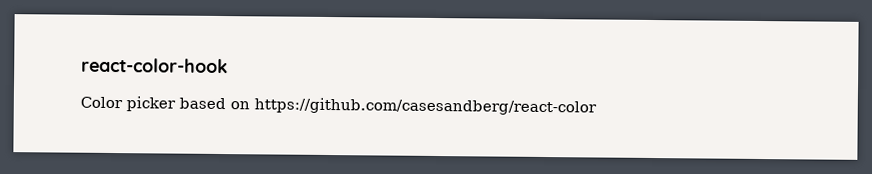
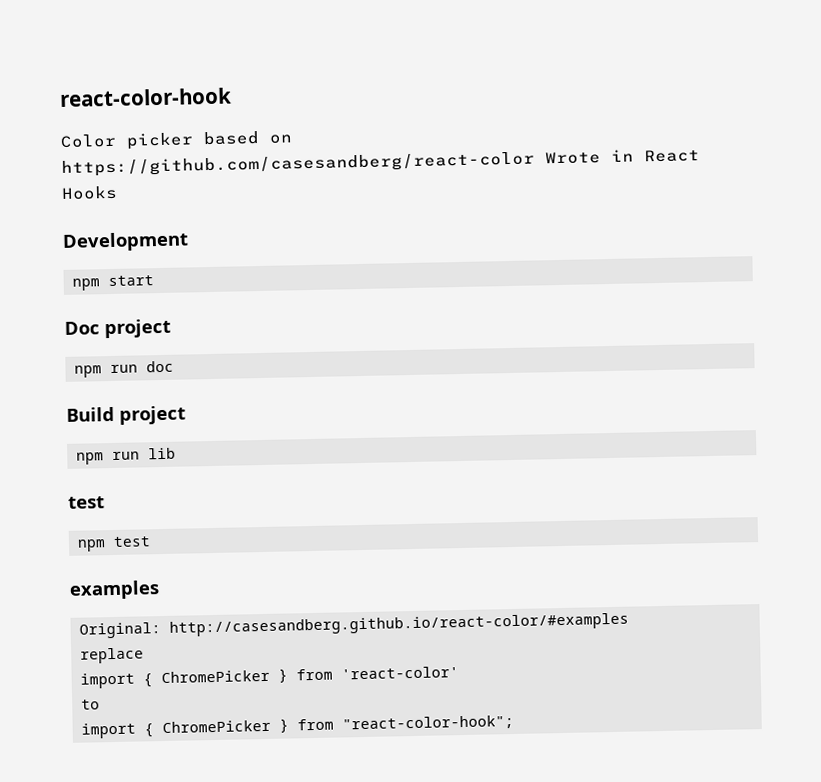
(597, 106) none -> [545,149,700,165] [61,185,118,200] [62,231,189,252] [72,275,154,291] [64,318,171,339] [74,360,174,378] [66,405,186,425] [76,447,176,465] [68,496,105,509] [77,536,151,552] [69,580,160,600] [79,612,629,639] [80,647,144,664] [80,666,459,689] [81,699,100,710] [81,714,514,739] Wrote in React Hooks // Development // npm start // Doc project // npm run doc // Build project // npm run lib // test // npm test // examples // Original: http://casesandberg.github.io/react-color/#examples // replace // import { ChromePicker } from 'react-color' // to // import { ChromePicker } from "react-color-hook";

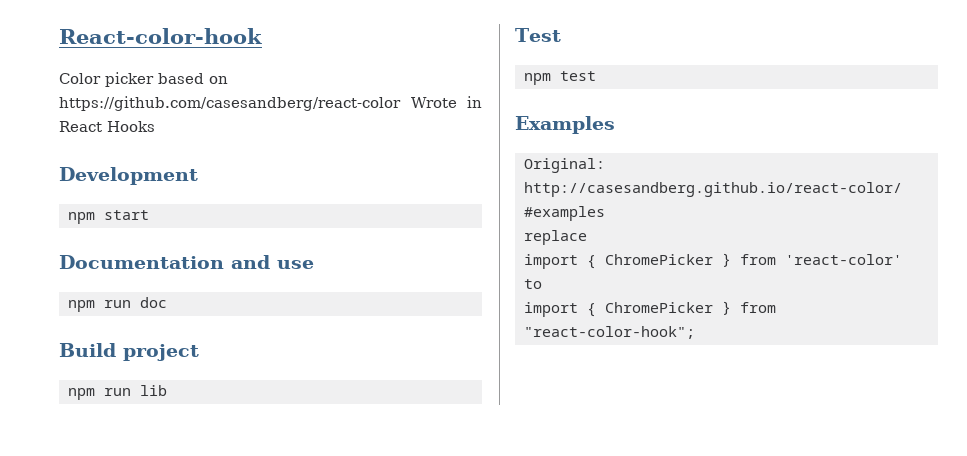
[59,87,232,107] react-color-hook -> [59,28,262,44] React-color-hook
[64,318,171,339] Doc project -> [59,255,314,269] Documentation and use
[68,496,105,509] test -> [515,28,561,42] Test
[69,580,160,600] examples -> [515,116,615,134] Examples

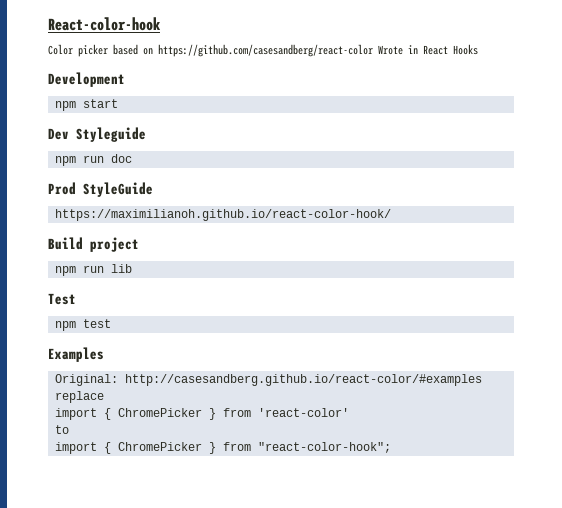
[59,255,314,269] Documentation and use -> [48,127,146,142] Dev Styleguide
(167, 302) none -> [48,182,153,197] [54,209,391,221] // Prod StyleGuide // https://maximilianoh.github.io/react-color-hook/

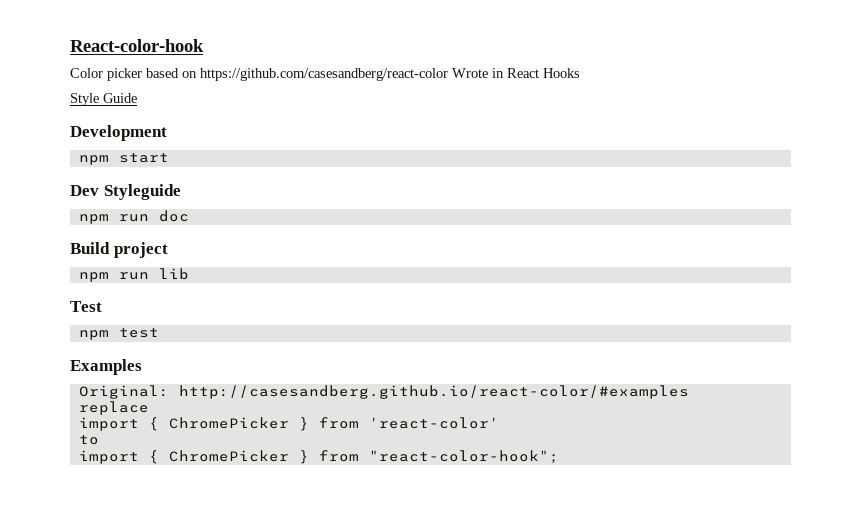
(478, 49) none -> [70,93,137,106] // Style Guide
[48,182,153,197] [54,209,391,221] // Prod StyleGuide // https://maximilianoh.github.io/react-color-hook/ -> (189, 216) none

